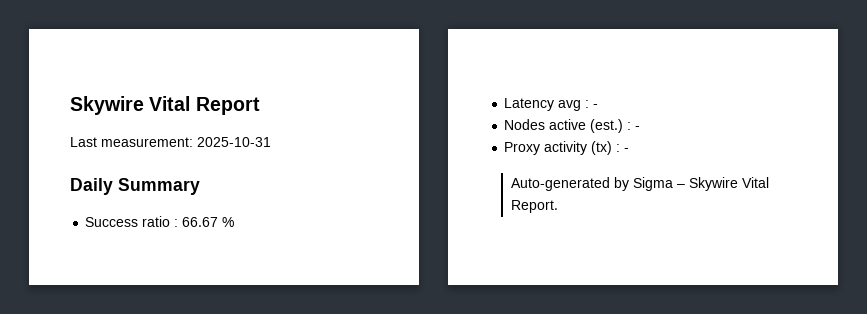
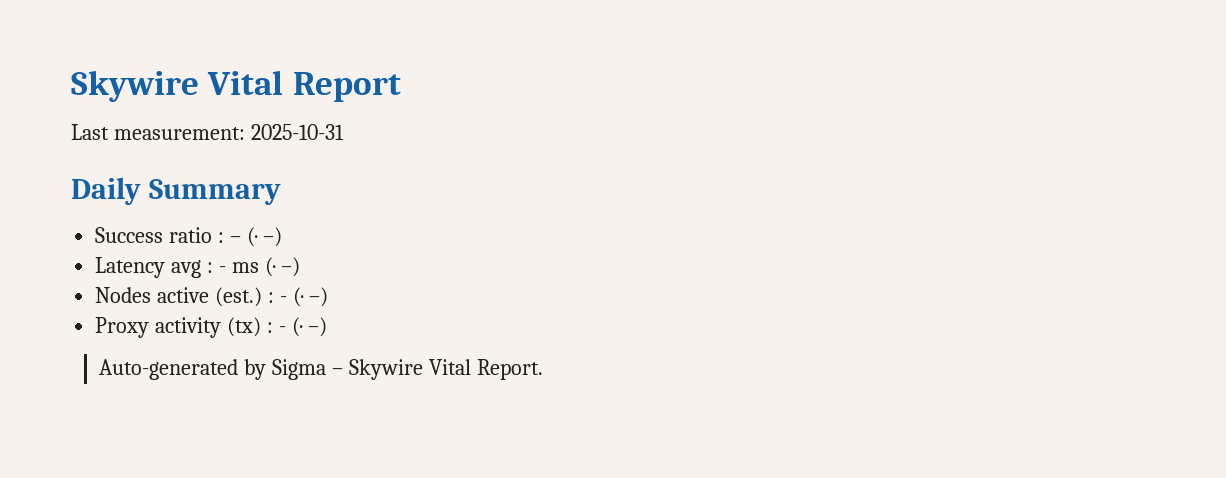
[182,217,235,227] 66.67 % -> [230,227,282,247] – (· –)
(599, 106) none -> [231,257,300,277] ms (· –)
(641, 128) none -> [292,287,328,307] (· –)
(630, 150) none -> [291,317,327,337] (· –)

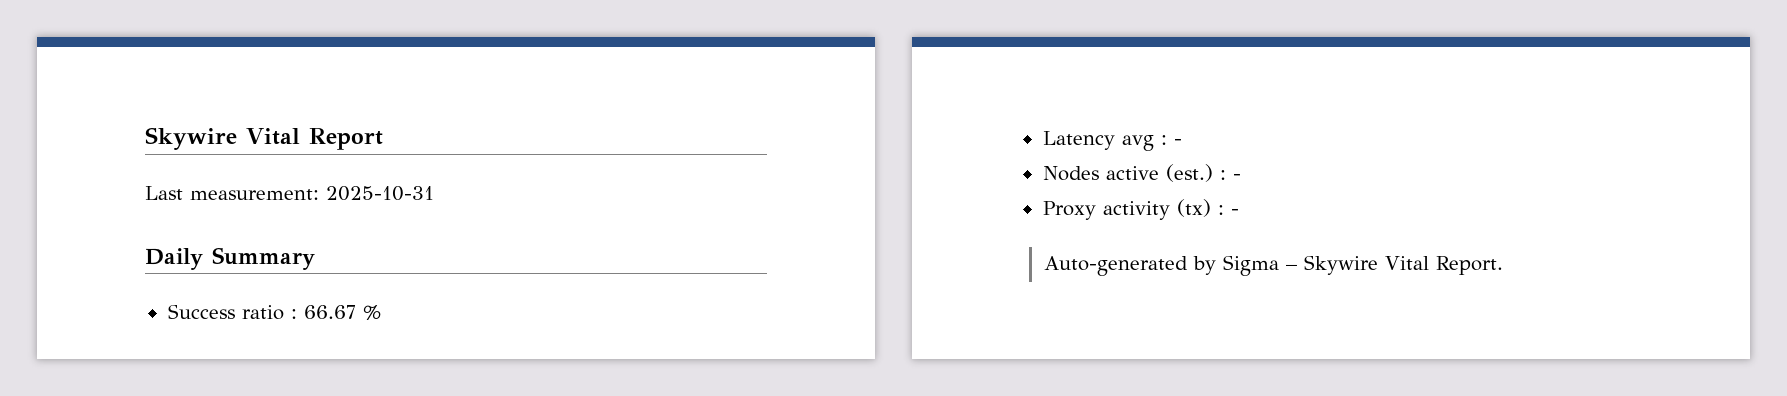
[230,227,282,247] – (· –) -> [303,305,381,320] 66.67 %
[231,257,300,277] ms (· –) -> (1182, 142) none
[292,287,328,307] (· –) -> (1241, 177) none
[291,317,327,337] (· –) -> (1239, 212) none

